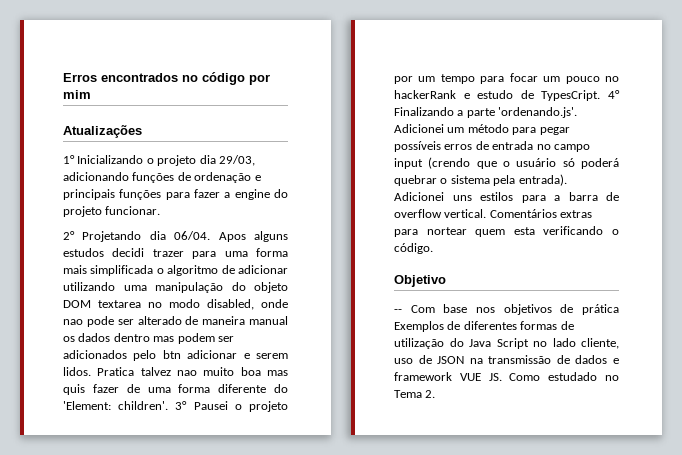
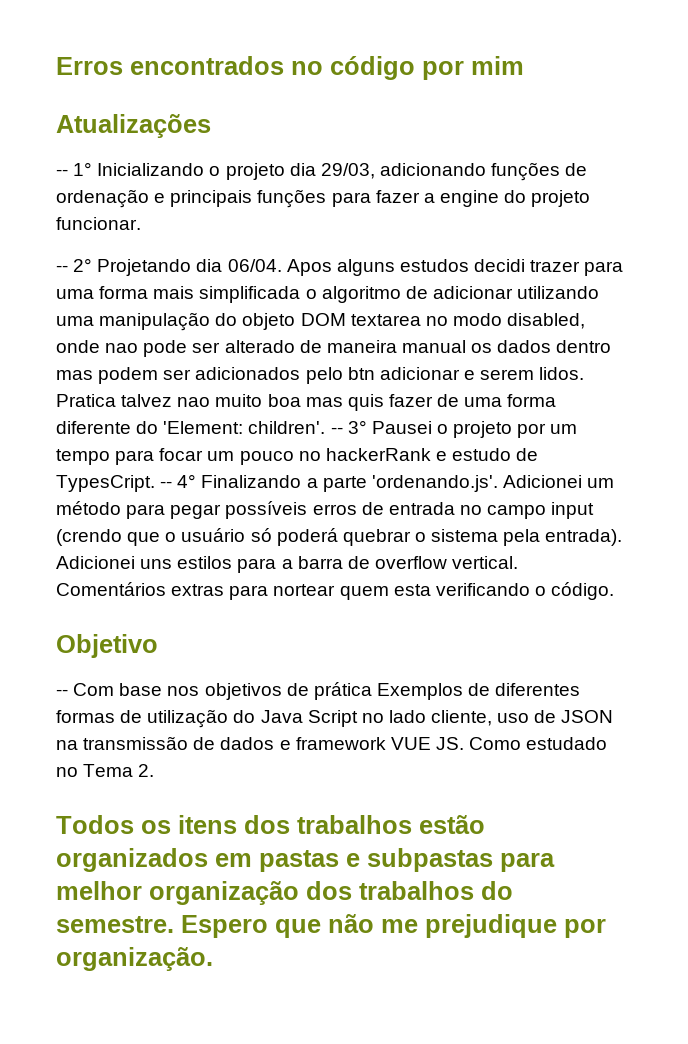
(142, 131) none -> [56,169,68,176] --
(161, 210) none -> [56,265,68,272] --
(169, 405) none -> [330,427,343,434] --
(601, 95) none -> [160,481,173,488] --
(436, 394) none -> [56,815,485,834] [56,848,555,872] [56,881,513,905] [56,914,606,938] [56,947,213,971] // Todos os itens dos trabalhos estão organizados em pastas e subpastas para melhor organização dos trabalhos do semestre. Espero que não me prejudique por organização.

